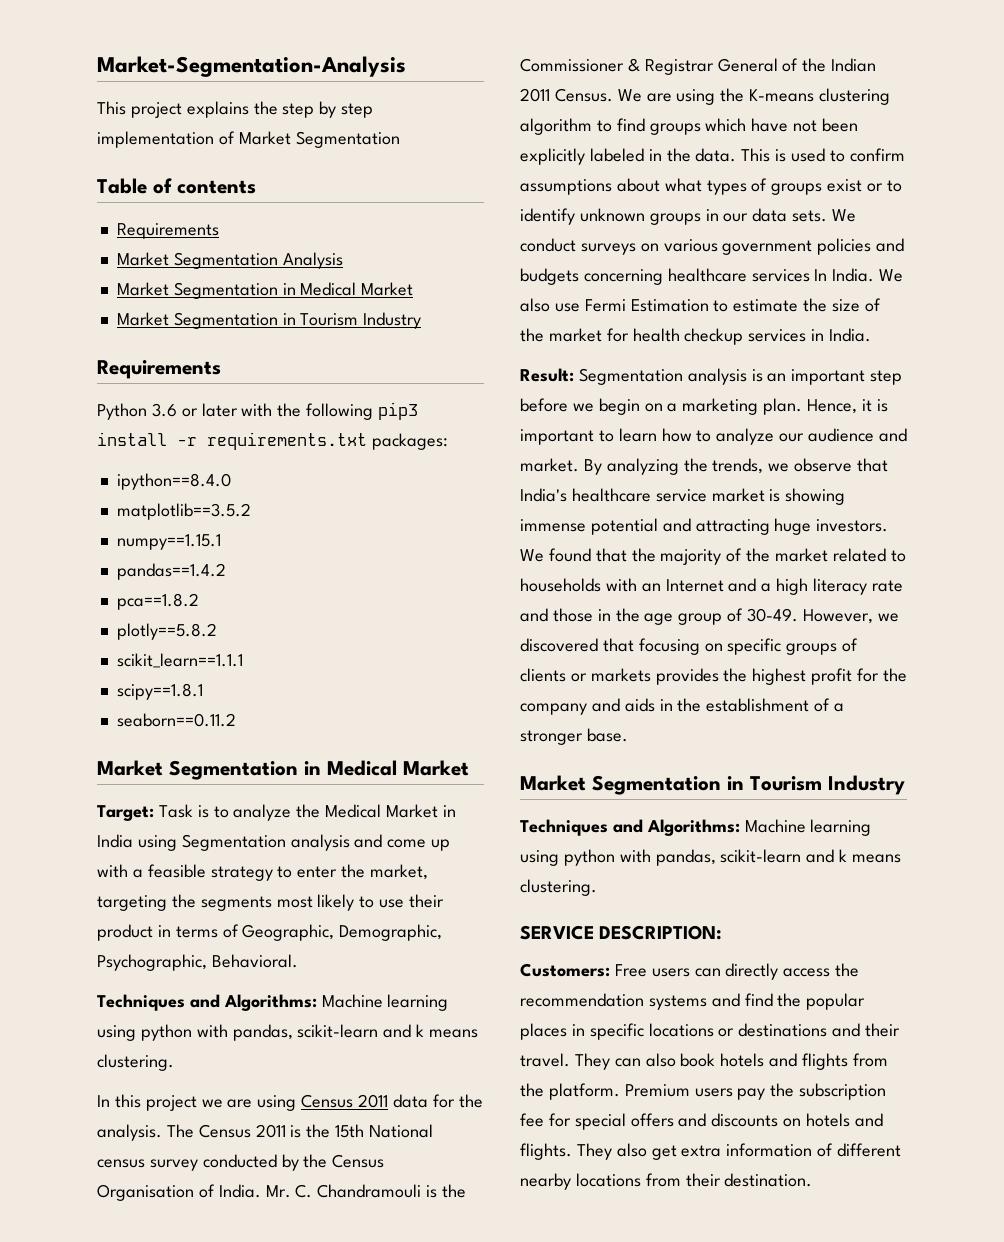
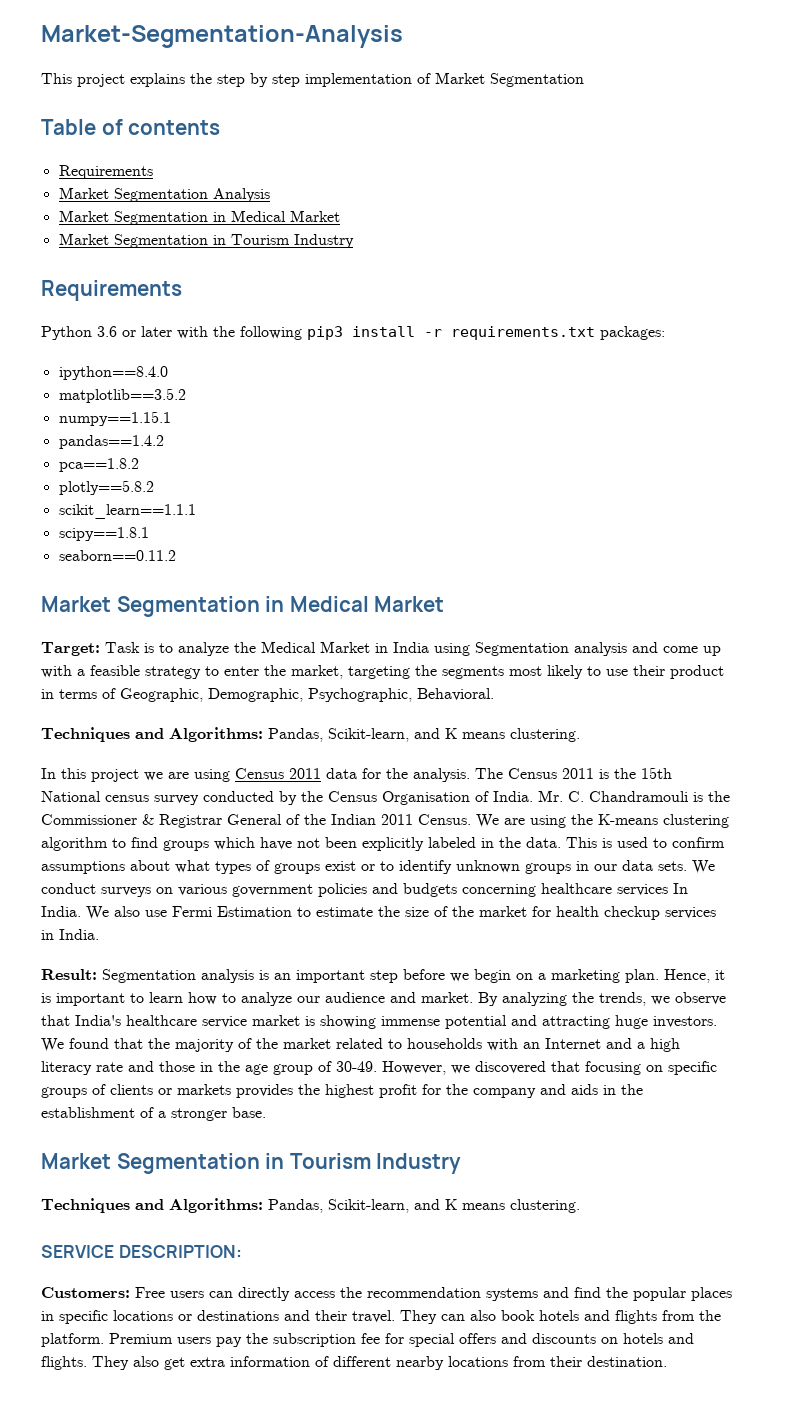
[321,994,449,1011] [97,1024,425,1041] Machine learning using python with pandas, scikit-learn and k -> [268,728,457,742] Pandas, Scikit-learn, and K
[744,819,872,836] [520,849,848,866] Machine learning using python with pandas, scikit-learn and k -> [268,1199,457,1213] Pandas, Scikit-learn, and K

